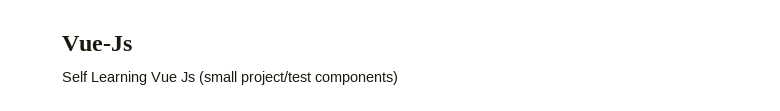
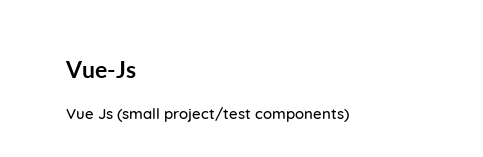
[62,71,147,85] Self Learning -> (136, 69) none

